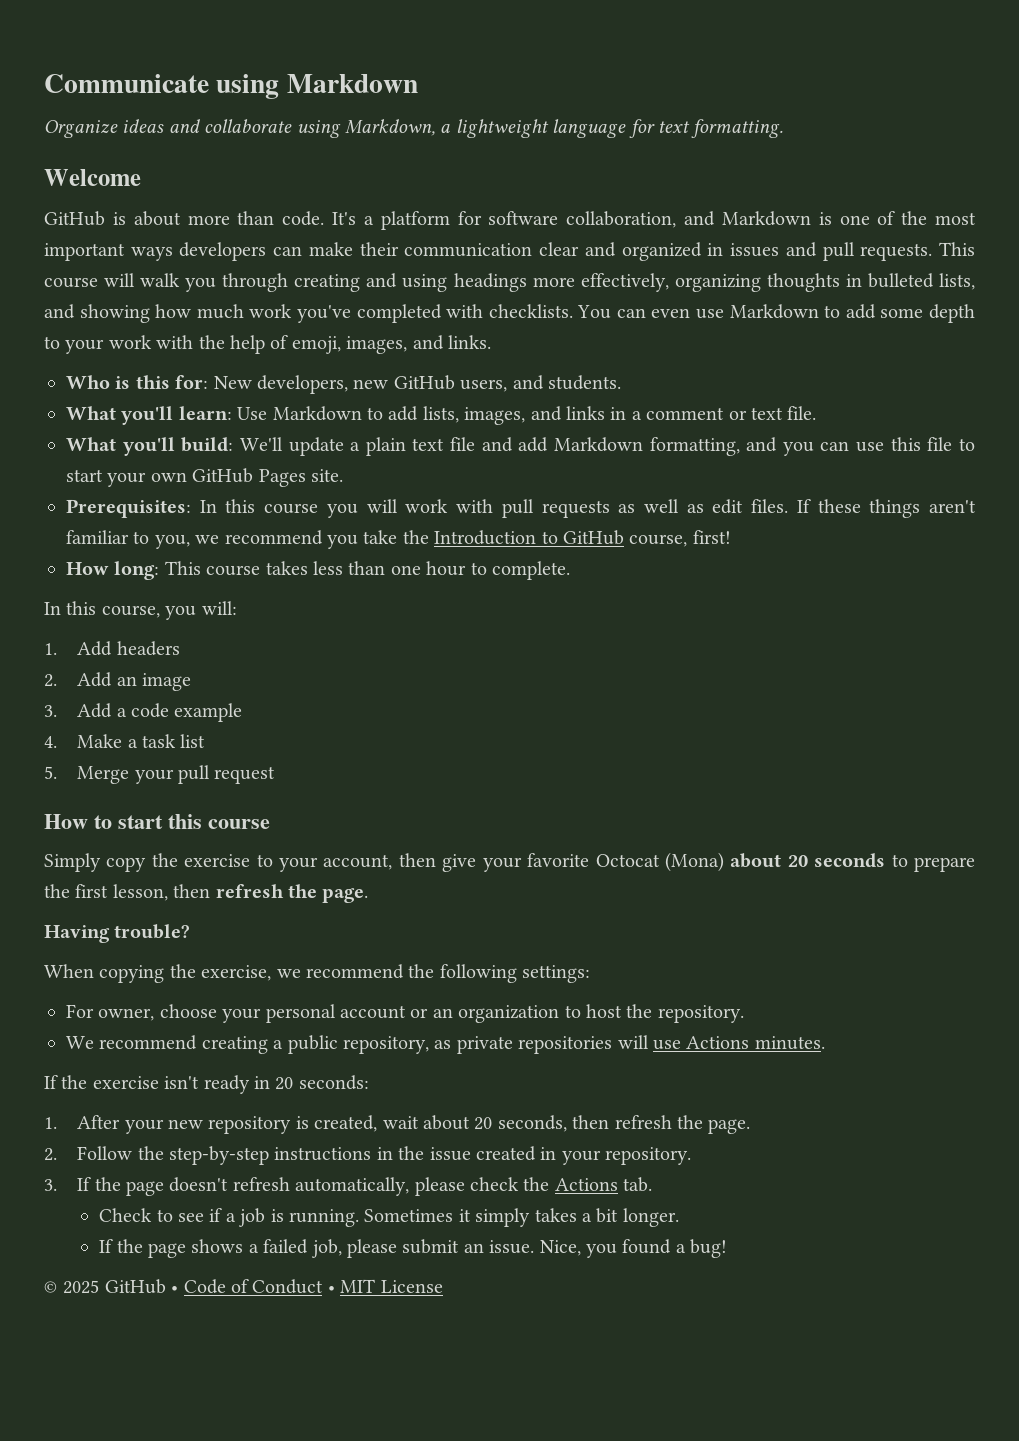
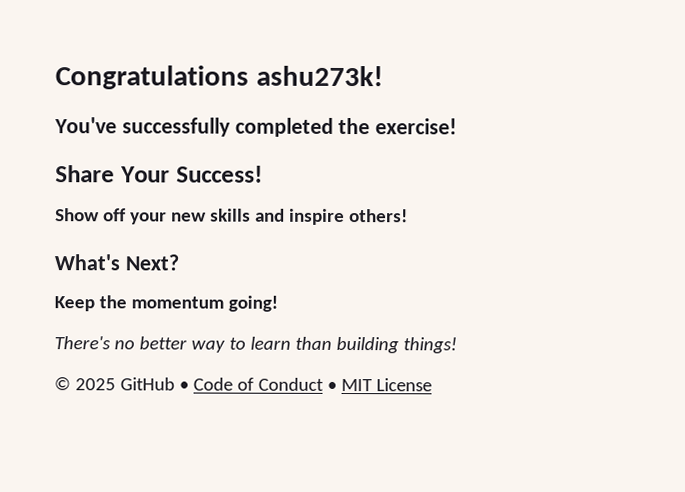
[44,74,418,99] [44,119,784,138] [44,169,141,186] [44,211,977,230] [44,242,976,261] [44,273,976,292] [44,304,976,323] [44,335,491,354] [66,375,621,394] [66,406,817,425] [66,437,976,456] [66,468,343,487] [66,499,976,518] [66,530,731,549] [66,561,570,580] [44,601,237,620] [44,641,180,656] [44,672,192,691] [44,703,243,722] [44,734,206,748] [44,765,276,784] [44,814,270,829] [44,852,975,872] [44,884,369,903] [44,924,191,943] [44,964,591,983] [66,1004,744,1023] [66,1035,825,1054] [44,1075,369,1094] [44,1115,751,1134] [44,1146,692,1165] [44,1177,653,1196] [99,1208,679,1227] [99,1239,728,1258] Communicate using Markdown // Organize ideas and collaborate using Markdown, a lightweight language for text formatting. // Welcome // GitHub is about more than code. It's a platform for software collaboration, and Markdown is one of the most important ways developers can make their communication clear and organized in issues and pull requests. This course will walk you through creating and using headings more effectively, organizing thoughts in bulleted lists, and showing how much work you've completed with checklists. You can even use Markdown to add some depth to your work with the help of emoji, images, and links. // Who is this for: New developers, new GitHub users, and students. // What you'll learn: Use Markdown to add lists, images, and links in a comment or text file. // What you'll build: We'll update a plain text file and add Markdown formatting, and you can use this file to start your own GitHub Pages site. // Prerequisites: In this course you will work with pull requests as well as edit files. If these things aren't familiar to you, we recommend you take the Introduction to GitHub course, first! // How long: This course takes less than one hour to complete. // In this course, you will: // 1. Add headers // 2. Add an image // 3. Add a code example // 4. Make a task list // 5. Merge your pull request // How to start this course // Simply copy the exercise to your account, then give your favorite Octocat (Mona) about 20 seconds to prepare the first lesson, then refresh the page. // Having trouble? // When copying the exercise, we recommend the following settings: // For owner, choose your personal account or an organization to host the repository. // We recommend creating a public repository, as private repositories will use Actions minutes. // If the exercise isn't ready in 20 seconds: // 1. After your new repository is created, wait about 20 seconds, then refresh the page. // 2. Follow the step-by-step instructions in the issue created in your repository. // 3. If the page doesn't refresh automatically, please check the Actions tab. // Check to see if a job is running. Sometimes it simply takes a bit longer. // If the page shows a failed job, please submit an issue. Nice, you found a bug! -> [55,65,383,90] [54,117,458,137] [55,165,263,183] [55,208,408,226] [54,254,179,271] [54,295,278,312] [54,336,457,354] Congratulations ashu273k! // You've successfully completed the exercise! // Share Your Success! // Show off your new skills and inspire others! // What's Next? // Keep the momentum going! // There's no better way to learn than building things!

